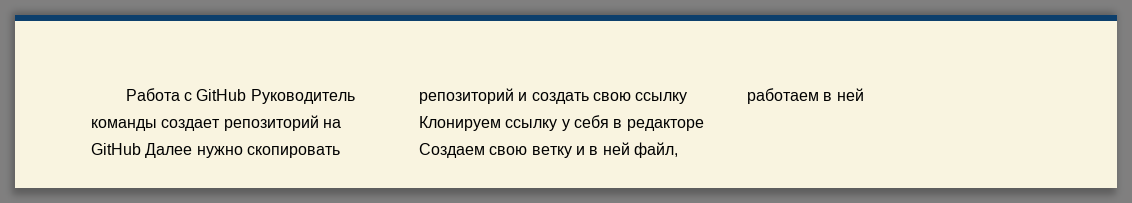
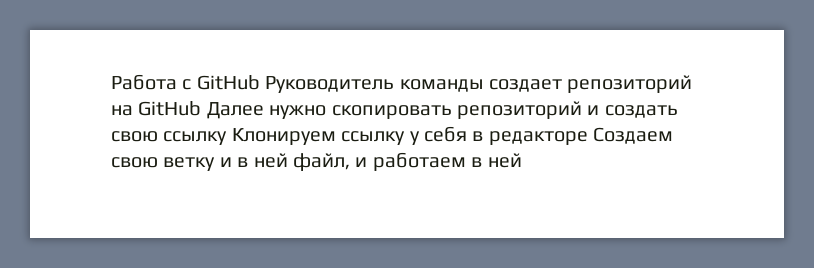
(678, 150) none -> [355,157,368,167] и

